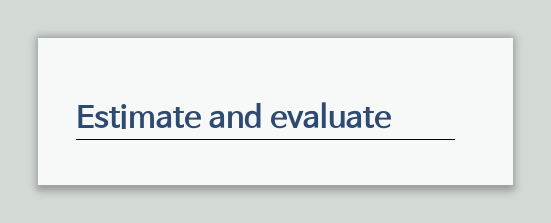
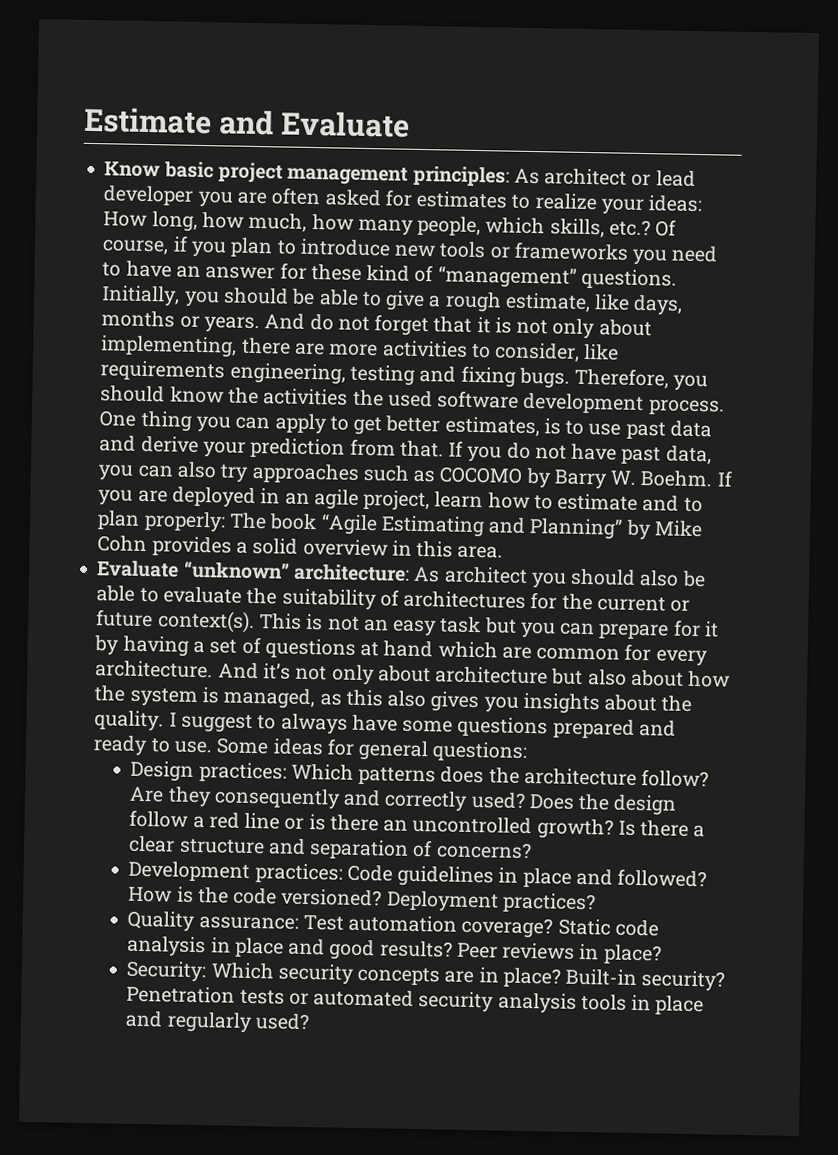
[270,102,392,129] evaluate -> [281,110,411,138] [104,161,696,187] [103,185,703,216] [103,211,677,238] [102,235,719,266] [102,260,677,290] [101,285,684,316] [101,310,652,340] [100,335,620,362] [100,360,709,392] [100,385,725,416] [99,410,712,440] [99,435,712,465] [98,461,732,490] [98,486,703,513] [97,510,703,541] [97,535,504,559] [96,560,706,589] [96,585,691,612] [96,609,719,640] [94,635,708,667] [95,660,731,688] [94,685,693,715] [94,710,676,739] [93,735,529,763] [130,760,710,788] [129,786,678,816] [129,809,706,840] [128,835,532,860] [128,860,708,888] [128,886,596,914] [127,910,659,939] [127,935,662,965] [126,960,726,992] [126,985,705,1016] [125,1010,310,1034] Evaluate // Know basic project management principles: As architect or lead developer you are often asked for estimates to realize your ideas: How long, how much, how many people, which skills, etc.? Of course, if you plan to introduce new tools or frameworks you need to have an answer for these kind of “management” questions. Initially, you should be able to give a rough estimate, like days, months or years. And do not forget that it is not only about implementing, there are more activities to consider, like requirements engineering, testing and fixing bugs. Therefore, you should know the activities the used software development process. One thing you can apply to get better estimates, is to use past data and derive your prediction from that. If you do not have past data, you can also try approaches such as COCOMO by Barry W. Boehm. If you are deployed in an agile project, learn how to estimate and to plan properly: The book “Agile Estimating and Planning” by Mike Cohn provides a solid overview in this area. // Evaluate “unknown” architecture: As architect you should also be able to evaluate the suitability of architectures for the current or future context(s). This is not an easy task but you can prepare for it by having a set of questions at hand which are common for every architecture. And it’s not only about architecture but also about how the system is managed, as this also gives you insights about the quality. I suggest to always have some questions prepared and ready to use. Some ideas for general questions: // Design practices: Which patterns does the architecture follow? Are they consequently and correctly used? Does the design follow a red line or is there an uncontrolled growth? Is there a clear structure and separation of concerns? // Development practices: Code guidelines in place and followed? How is the code versioned? Deployment practices? // Quality assurance: Test automation coverage? Static code analysis in place and good results? Peer reviews in place? // Security: Which security concepts are in place? Built-in security? Penetration tests or automated security analysis tools in place and regularly used?

